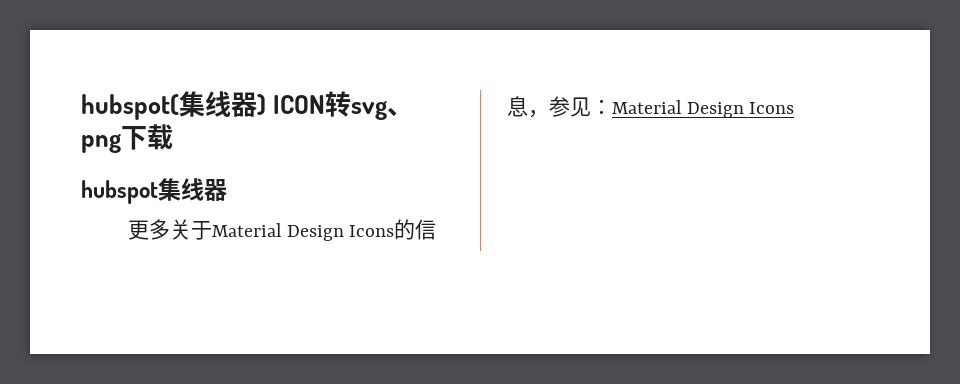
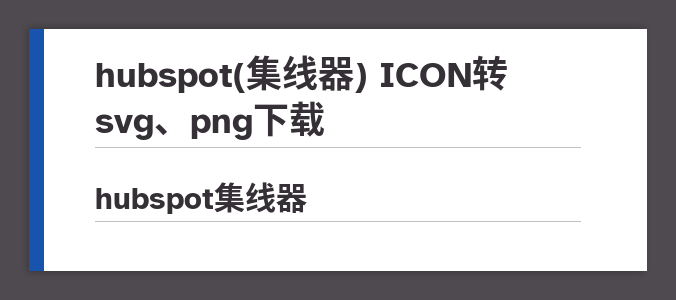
[127,219,437,241] [507,96,795,118] // 更多关于Material Design Icons的信息，参见：Material Design Icons -> (307, 198) none

